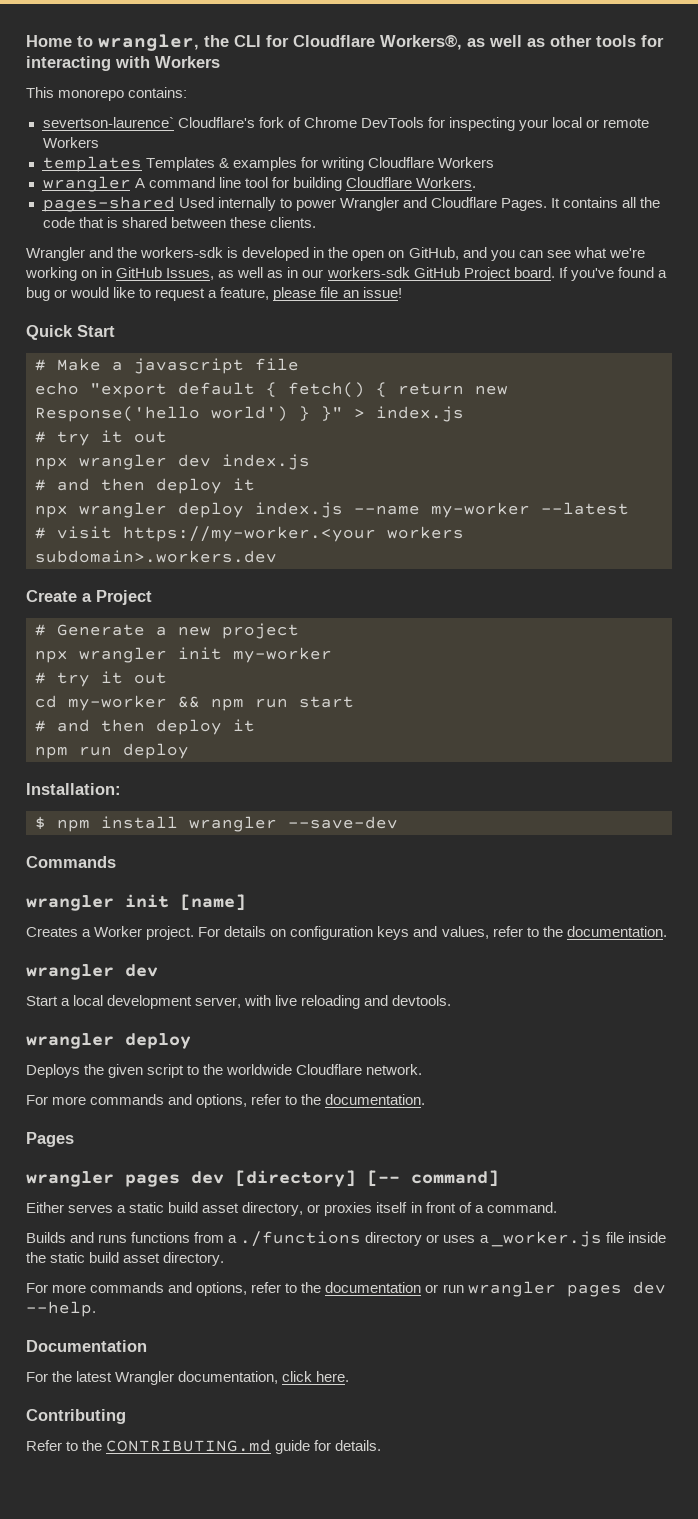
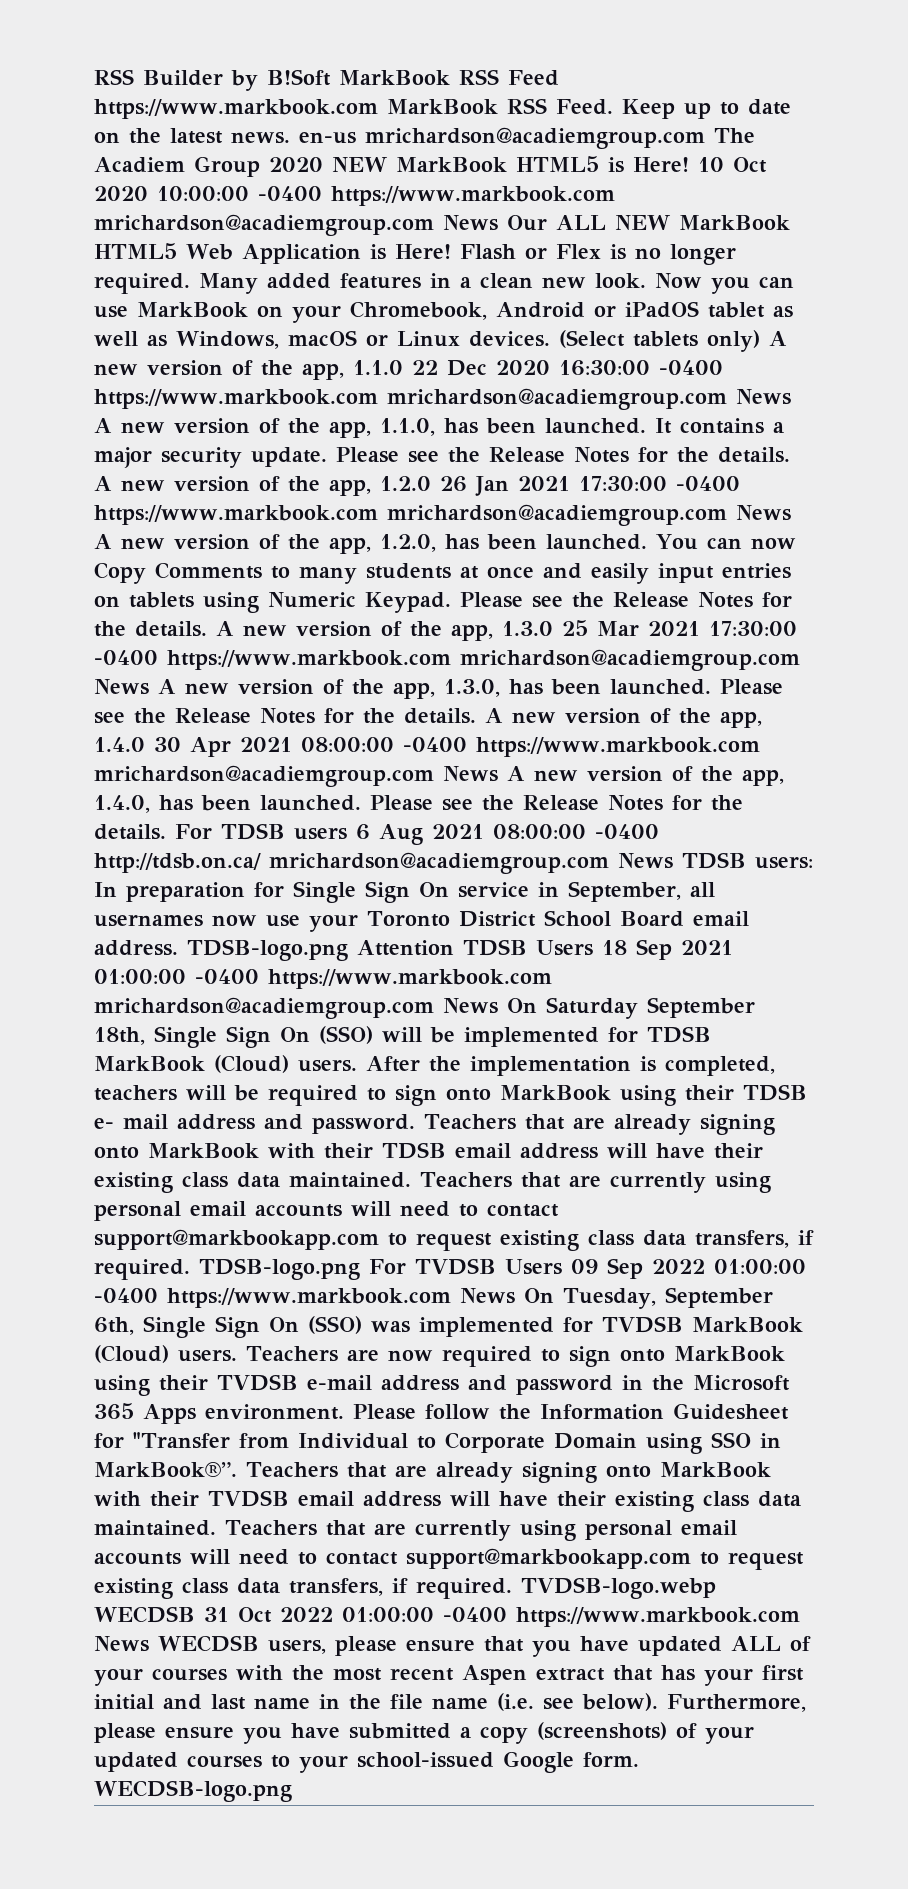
[26,34,664,51] [26,56,220,71] [26,87,188,101] [42,117,650,131] [42,137,99,148] [42,156,494,172] [42,176,476,192] [42,196,661,212] [42,217,316,228] [26,247,645,261] [25,267,667,281] [26,287,402,301] [26,325,115,340] [35,358,299,374] [35,382,508,398] [35,406,464,422] [35,430,167,446] [35,454,310,470] [35,478,255,494] [35,502,629,518] [35,526,464,542] [35,550,277,563] [26,590,152,605] [35,623,299,639] [35,647,332,663] [35,671,167,687] [35,695,354,711] [35,719,255,735] [35,743,189,759] [26,783,121,795] [35,816,398,832] [26,856,116,868] [26,894,246,911] [26,926,667,940] [26,964,158,980] [26,995,452,1009] [26,1033,191,1049] [26,1064,423,1078] [26,1094,426,1108] [26,1132,74,1147] [26,1170,499,1187] [26,1202,557,1216] [26,1231,666,1247] [26,1252,225,1266] [26,1281,666,1297] [26,1301,96,1317] [26,1340,147,1352] [26,1371,350,1385] [26,1409,126,1424] [26,1439,382,1454] Home to wrangler, the CLI for Cloudflare Workers®, as well as other tools for interacting with Workers // This monorepo contains: // severtson-laurence` Cloudflare's fork of Chrome DevTools for inspecting your local or remote Workers // templates Templates & examples for writing Cloudflare Workers // wrangler A command line tool for building Cloudflare Workers. // pages-shared Used internally to power Wrangler and Cloudflare Pages. It contains all the code that is shared between these clients. // Wrangler and the workers-sdk is developed in the open on GitHub, and you can see what we're working on in GitHub Issues, as well as in our workers-sdk GitHub Project board. If you've found a bug or would like to request a feature, please file an issue! // Quick Start // # Make a javascript file // echo "export default { fetch() { return new Response('hello world') } }" > index.js // # try it out // npx wrangler dev index.js // # and then deploy it // npx wrangler deploy index.js --name my-worker --latest // # visit https://my-worker.<your workers subdomain>.workers.dev // Create a Project // # Generate a new project // npx wrangler init my-worker // # try it out // cd my-worker && npm run start // # and then deploy it // npm run deploy // Installation: // $ npm install wrangler --save-dev // Commands // wrangler init [name] // Creates a Worker project. For details on configuration keys and values, refer to the documentation. // wrangler dev // Start a local development server, with live reloading and devtools. // wrangler deploy // Deploys the given script to the worldwide Cloudflare network. // For more commands and options, refer to the documentation. // Pages // wrangler pages dev [directory] [-- command] // Either serves a static build asset directory, or proxies itself in front of a command. // Builds and runs functions from a ./functions directory or uses a _worker.js file inside the static build asset directory. // For more commands and options, refer to the documentation or run wrangler pages dev --help. // Documentation // For the latest Wrangler documentation, click here. // Contributing // Refer to the CONTRIBUTING.md guide for details. -> [94,69,559,91] [94,98,791,119] [94,127,755,149] [94,156,767,177] [94,186,615,206] [94,214,790,236] [94,243,736,265] [94,273,794,294] [94,301,793,323] [94,330,787,352] [94,360,723,380] [94,388,791,410] [94,418,784,438] [94,447,790,468] [94,476,740,496] [94,504,791,526] [94,534,796,554] [94,562,791,584] [94,592,792,613] [94,620,797,641] [94,649,800,671] [94,679,783,699] [94,708,762,728] [94,737,760,757] [94,765,784,787] [94,795,743,813] [94,823,659,845] [94,852,813,874] [94,881,715,903] [94,910,749,932] [94,939,733,961] [94,969,552,989] [94,997,755,1019] [94,1026,711,1048] [94,1055,775,1076] [94,1084,807,1106] [94,1114,775,1135] [94,1142,763,1159] [94,1172,771,1193] [94,1201,559,1221] [94,1229,814,1251] [94,1258,806,1280] [94,1287,773,1309] [94,1316,803,1338] [94,1345,785,1367] [94,1374,790,1396] [94,1403,789,1424] [94,1432,781,1454] [94,1462,771,1483] [94,1490,801,1512] [94,1520,737,1541] [94,1548,804,1570] [94,1577,716,1599] [94,1606,800,1627] [94,1635,811,1657] [94,1665,804,1686] [94,1693,806,1712] [94,1722,754,1744] [94,1751,639,1773] [94,1780,292,1802] RSS Builder by B!Soft MarkBook RSS Feed https://www.markbook.com MarkBook RSS Feed. Keep up to date on the latest news. en-us mrichardson@acadiemgroup.com The Acadiem Group 2020 NEW MarkBook HTML5 is Here! 10 Oct 2020 10:00:00 -0400 https://www.markbook.com mrichardson@acadiemgroup.com News Our ALL NEW MarkBook HTML5 Web Application is Here! Flash or Flex is no longer required. Many added features in a clean new look. Now you can use MarkBook on your Chromebook, Android or iPadOS tablet as well as Windows, macOS or Linux devices. (Select tablets only) A new version of the app, 1.1.0 22 Dec 2020 16:30:00 -0400 https://www.markbook.com mrichardson@acadiemgroup.com News A new version of the app, 1.1.0, has been launched. It contains a major security update. Please see the Release Notes for the details. A new version of the app, 1.2.0 26 Jan 2021 17:30:00 -0400 https://www.markbook.com mrichardson@acadiemgroup.com News A new version of the app, 1.2.0, has been launched. You can now Copy Comments to many students at once and easily input entries on tablets using Numeric Keypad. Please see the Release Notes for the details. A new version of the app, 1.3.0 25 Mar 2021 17:30:00 -0400 https://www.markbook.com mrichardson@acadiemgroup.com News A new version of the app, 1.3.0, has been launched. Please see the Release Notes for the details. A new version of the app, 1.4.0 30 Apr 2021 08:00:00 -0400 https://www.markbook.com mrichardson@acadiemgroup.com News A new version of the app, 1.4.0, has been launched. Please see the Release Notes for the details. For TDSB users 6 Aug 2021 08:00:00 -0400 http://tdsb.on.ca/ mrichardson@acadiemgroup.com News TDSB users: In preparation for Single Sign On service in September, all usernames now use your Toronto District School Board email address. TDSB-logo.png Attention TDSB Users 18 Sep 2021 01:00:00 -0400 https://www.markbook.com mrichardson@acadiemgroup.com News On Saturday September 18th, Single Sign On (SSO) will be implemented for TDSB MarkBook (Cloud) users. After the implementation is completed, teachers will be required to sign onto MarkBook using their TDSB e- mail address and password. Teachers that are already signing onto MarkBook with their TDSB email address will have their existing class data maintained. Teachers that are currently using personal email accounts will need to contact support@markbookapp.com to request existing class data transfers, if required. TDSB-logo.png For TVDSB Users 09 Sep 2022 01:00:00 -0400 https://www.markbook.com News On Tuesday, September 6th, Single Sign On (SSO) was implemented for TVDSB MarkBook (Cloud) users. Teachers are now required to sign onto MarkBook using their TVDSB e-mail address and password in the Microsoft 365 Apps environment. Please follow the Information Guidesheet for "Transfer from Individual to Corporate Domain using SSO in MarkBook®”. Teachers that are already signing onto MarkBook with their TVDSB email address will have their existing class data maintained. Teachers that are currently using personal email accounts will need to contact support@markbookapp.com to request existing class data transfers, if required. TVDSB-logo.webp WECDSB 31 Oct 2022 01:00:00 -0400 https://www.markbook.com News WECDSB users, please ensure that you have updated ALL of your courses with the most recent Aspen extract that has your first initial and last name in the file name (i.e. see below). Furthermore, please ensure you have submitted a copy (screenshots) of your updated courses to your school-issued Google form. WECDSB-logo.png

